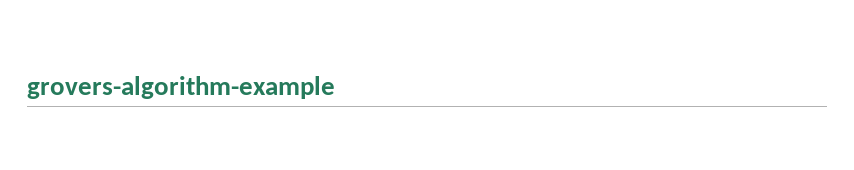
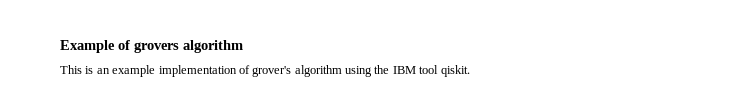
[27,76,335,99] grovers-algorithm-example -> [60,40,243,53] [60,65,470,77] Example of grovers algorithm // This is an example implementation of grover's algorithm using the IBM tool qiskit.

